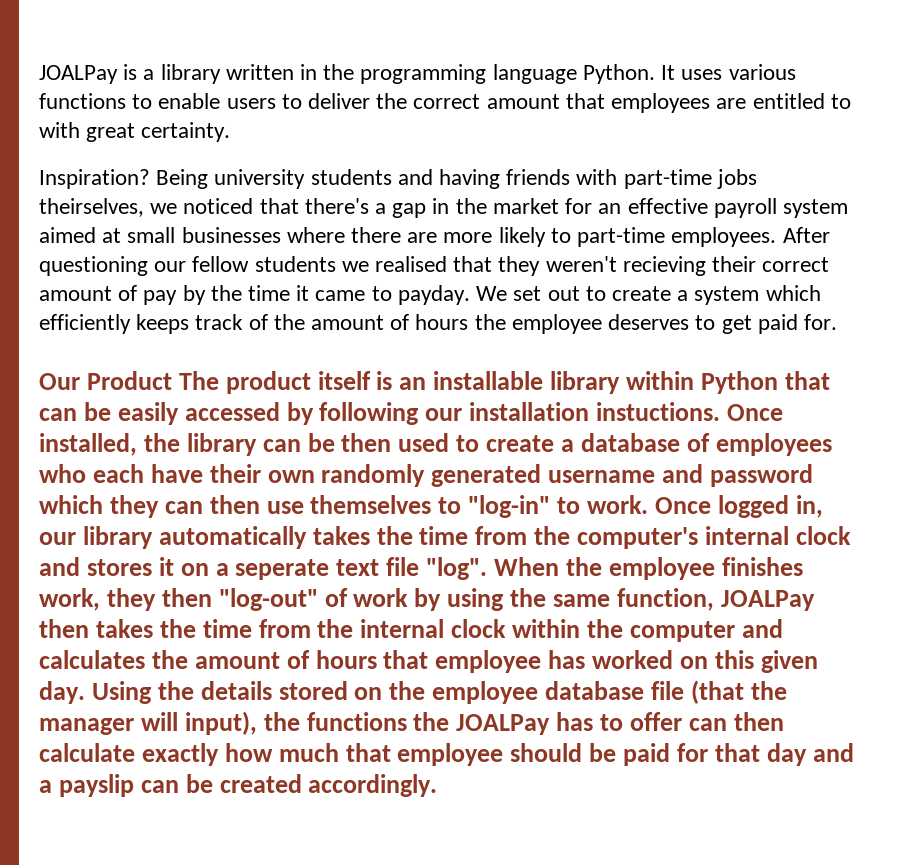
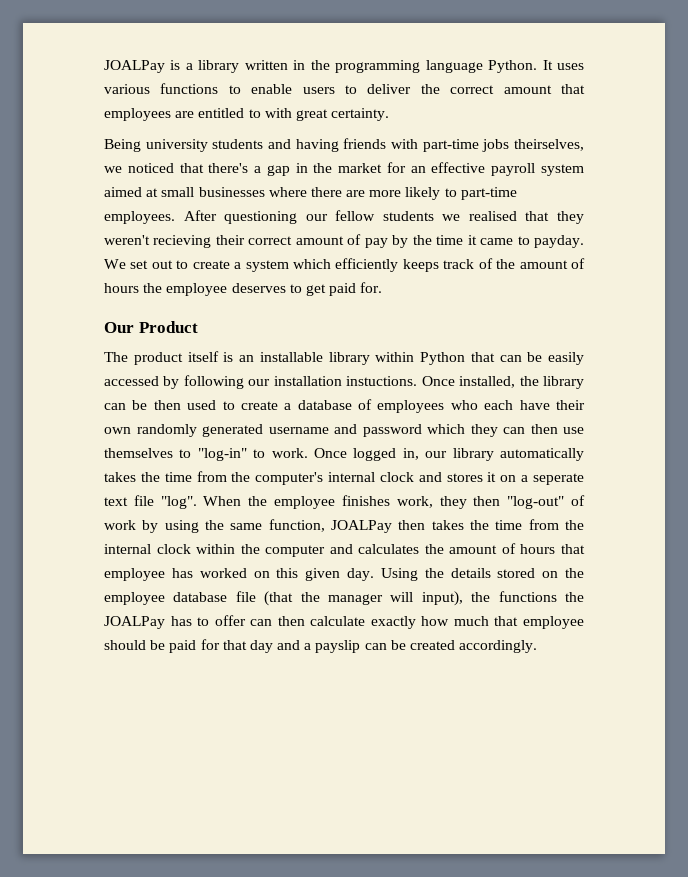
[39,169,150,189] Inspiration? -> (390, 114) none
(172, 380) none -> (198, 327) //

